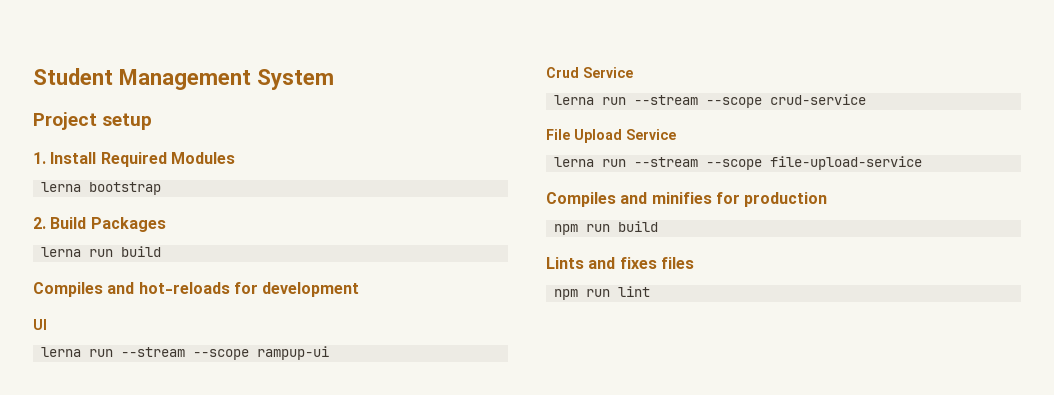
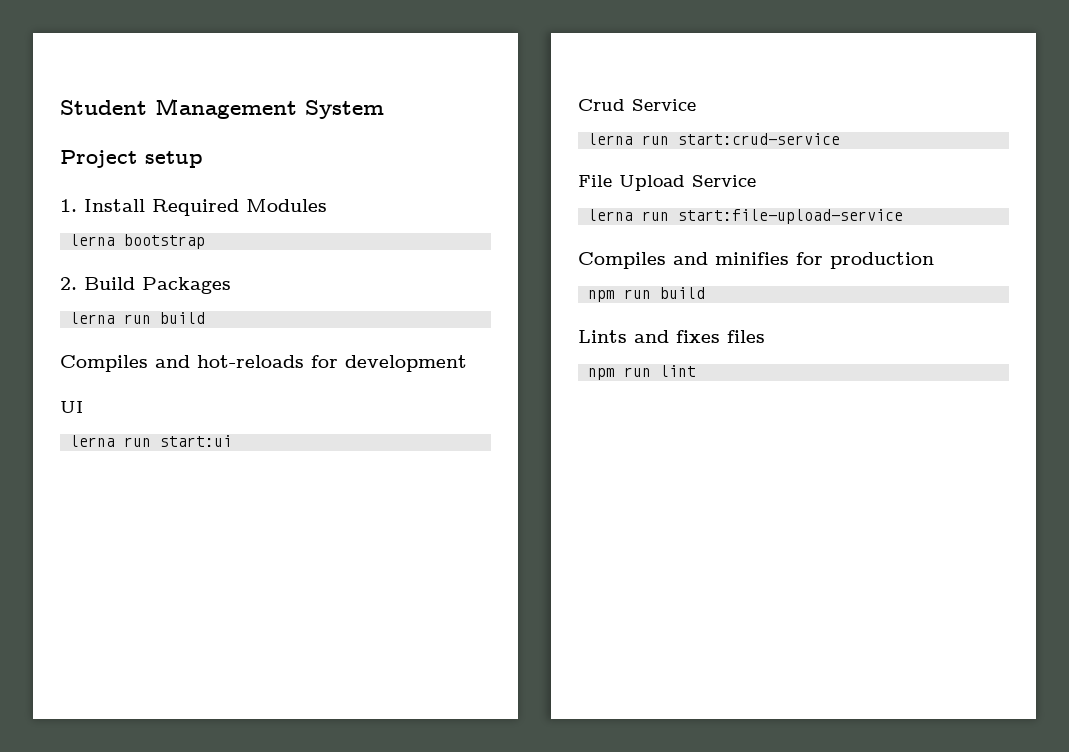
[121,346,330,360] --stream --scope rampup-ui -> [160,435,233,447] start:ui
[634,94,867,108] --stream --scope crud-service -> [678,133,841,145] start:crud-service
[634,156,923,170] --stream --scope file-upload-service -> [678,209,904,224] start:file-upload-service

